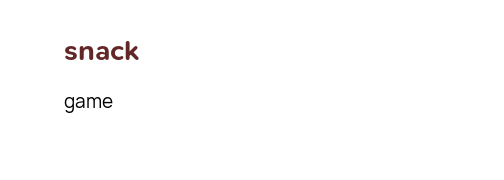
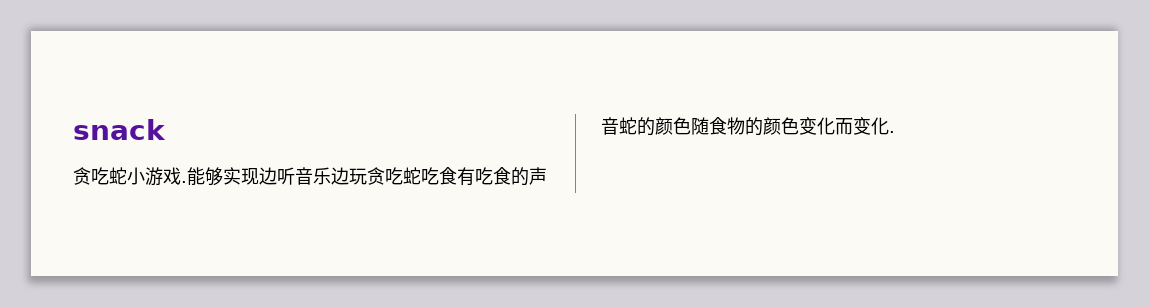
[64,97,113,113] game -> [73,167,547,186] [601,117,895,136] 贪吃蛇小游戏.能够实现边听音乐边玩贪吃蛇吃食有吃食的声音蛇的颜色随食物的颜色变化而变化.

